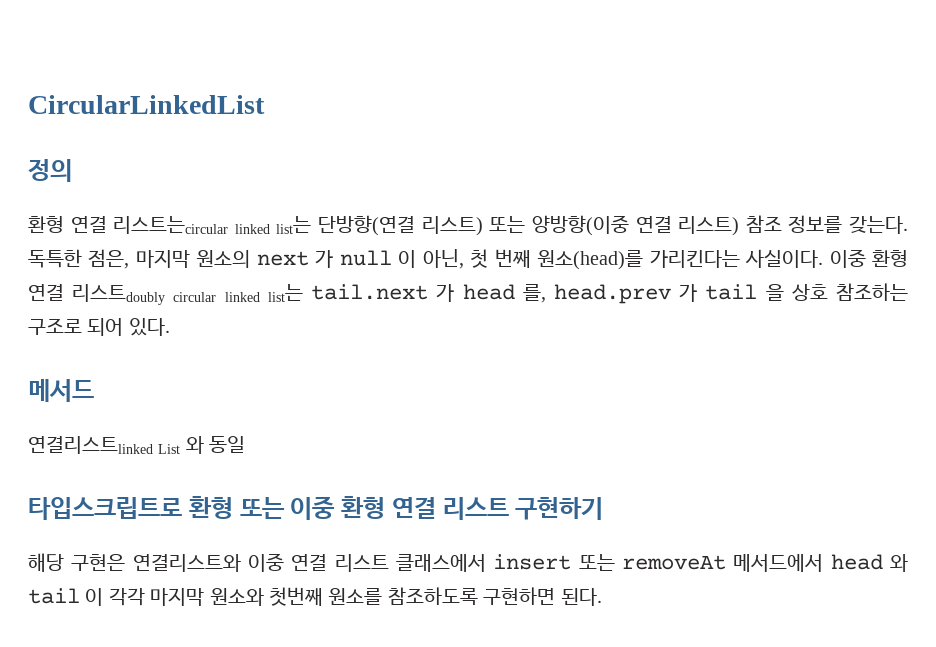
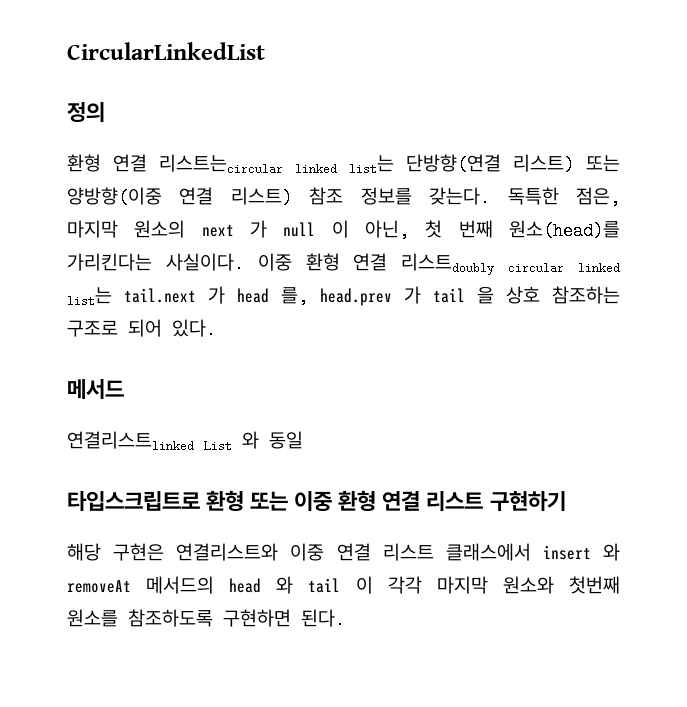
[578,554,824,572] 또는 removeAt 메서드에서 -> [603,543,620,561] [67,576,215,594] 와 removeAt 메서드의

